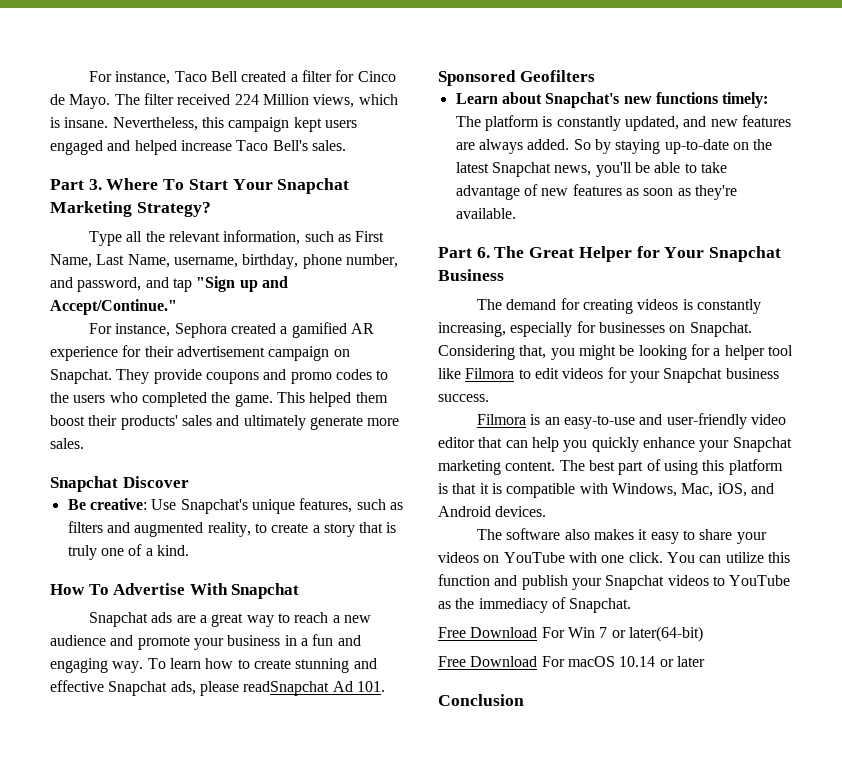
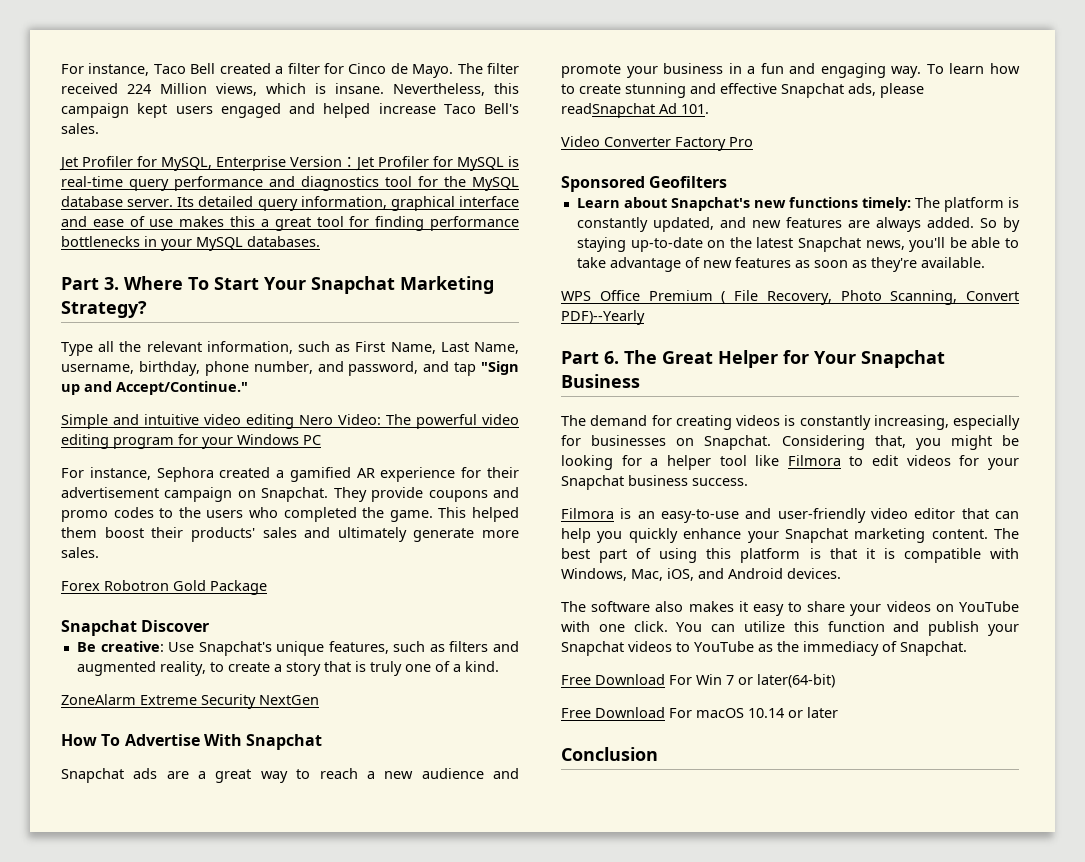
(346, 145) none -> [59,156,519,171] [61,176,519,191] [61,196,519,211] [61,216,519,231] [61,236,320,251] // Jet Profiler for MySQL, Enterprise Version：Jet Profiler for MySQL is real-time query performance and diagnostics tool for the MySQL database server. Its detailed query information, graphical interface and ease of use makes this a great tool for finding performance bottlenecks in your MySQL databases.
(177, 307) none -> [61,414,519,429] [61,434,321,449] // Simple and intuitive video editing Nero Video: The powerful video editing program for your Windows PC
(84, 443) none -> [61,580,267,595] // Forex Robotron Gold Package
(189, 550) none -> [61,694,319,709] // ZoneAlarm Extreme Security NextGen
(385, 686) none -> [561,136,753,151] // Video Converter Factory Pro
(516, 213) none -> [561,290,1019,305] [561,310,645,325] // WPS Office Premium ( File Recovery, Photo Scanning, Convert PDF)--Yearly

